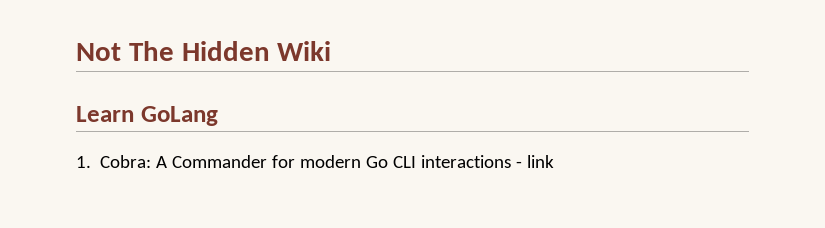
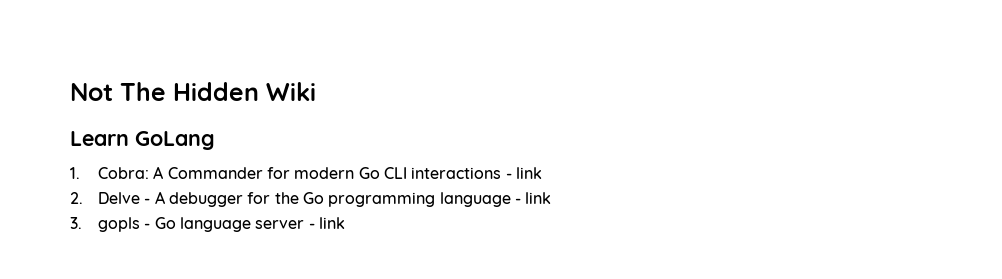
(555, 161) none -> [70,191,552,207] [70,217,345,232] // 2. Delve - A debugger for the Go programming language - link // 3. gopls - Go language server - link

